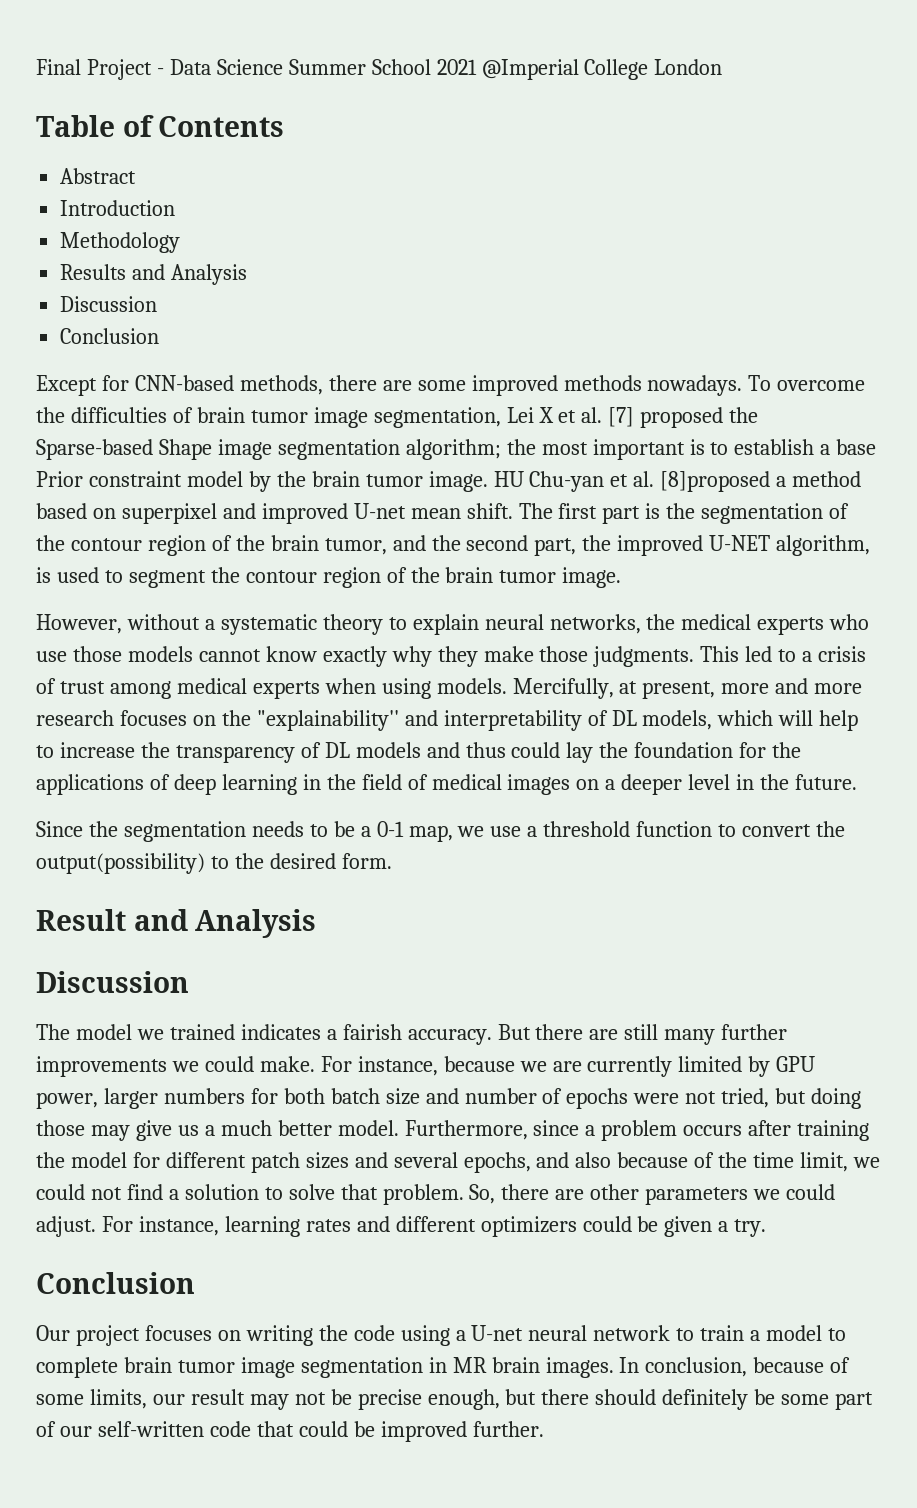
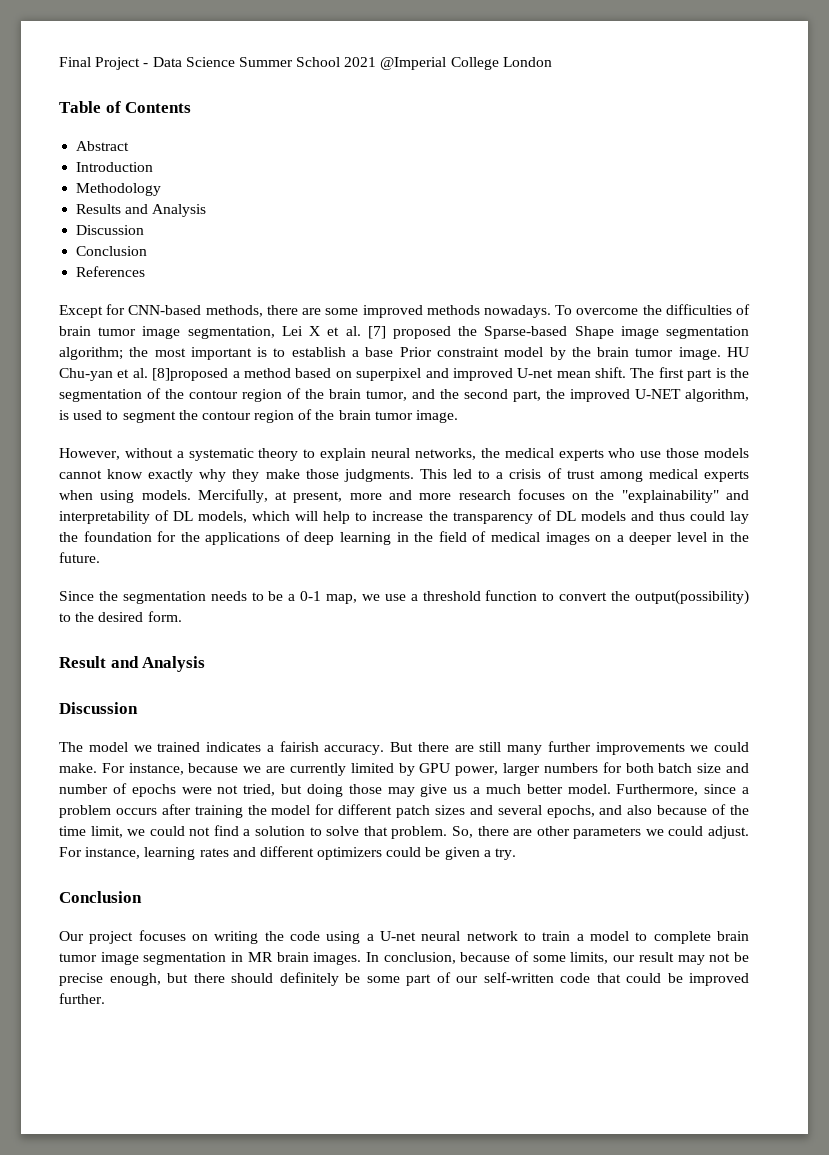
(160, 336) none -> [76,266,146,277] // References
[256,710,399,731] "explainability'' -> [621,490,719,503] "explainability"

